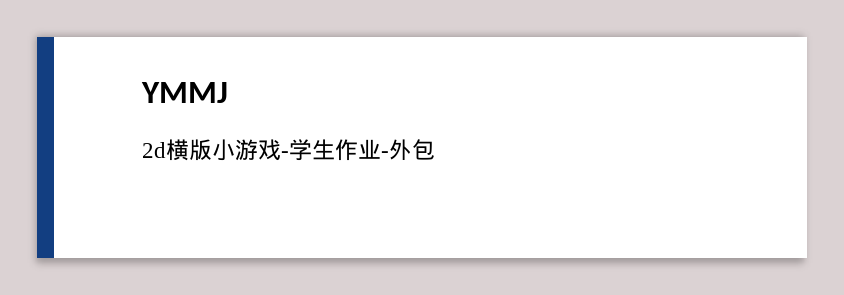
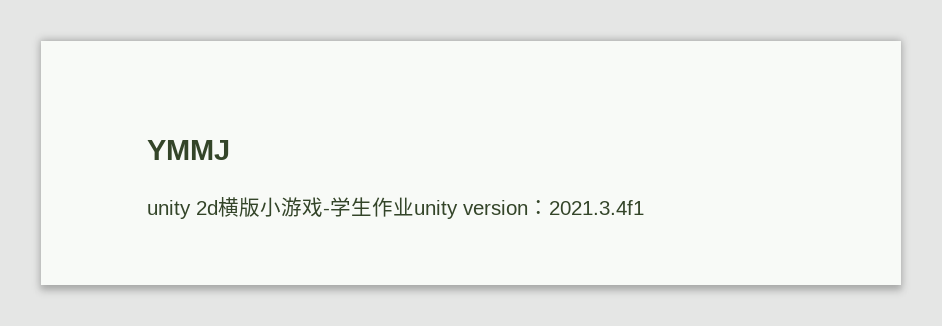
(228, 92) none -> [147,200,191,219] unity
[381,139,435,160] -外包 -> [414,200,644,219] unity version：2021.3.4f1

